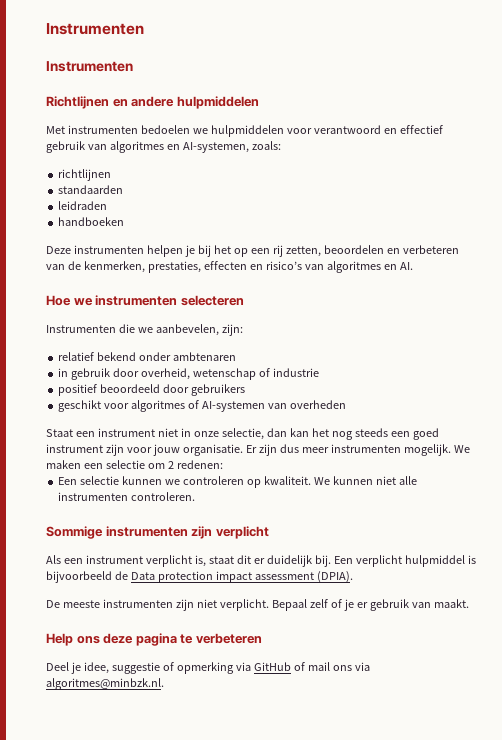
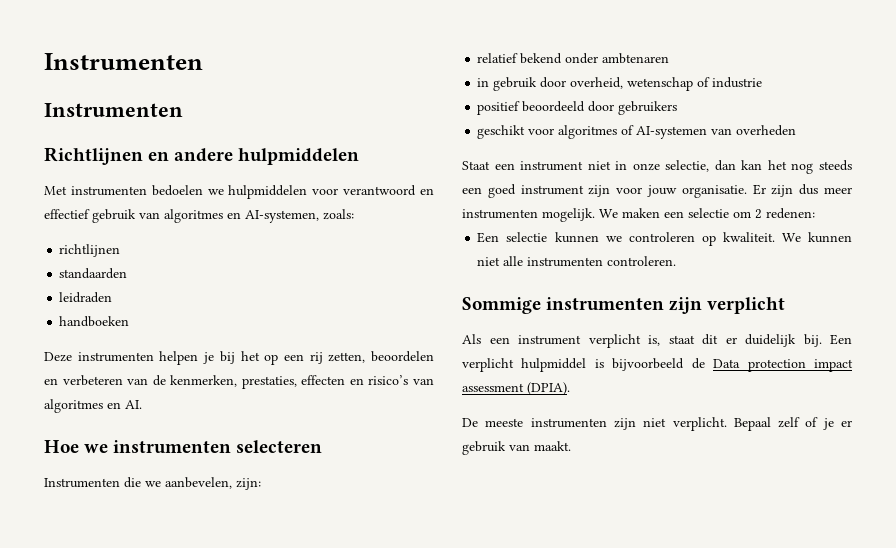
[46,633,262,646] [46,662,370,674] [46,678,164,690] // Help ons deze pagina te verbeteren // Deel je idee, suggestie of opmerking via GitHub of mail ons via algoritmes@minbzk.nl. -> (571, 446) none

